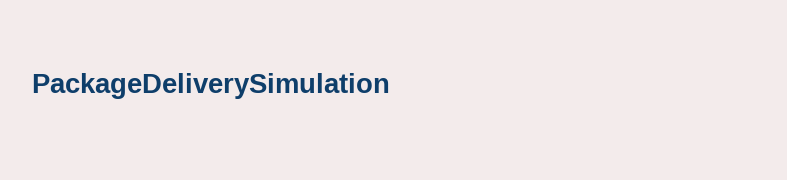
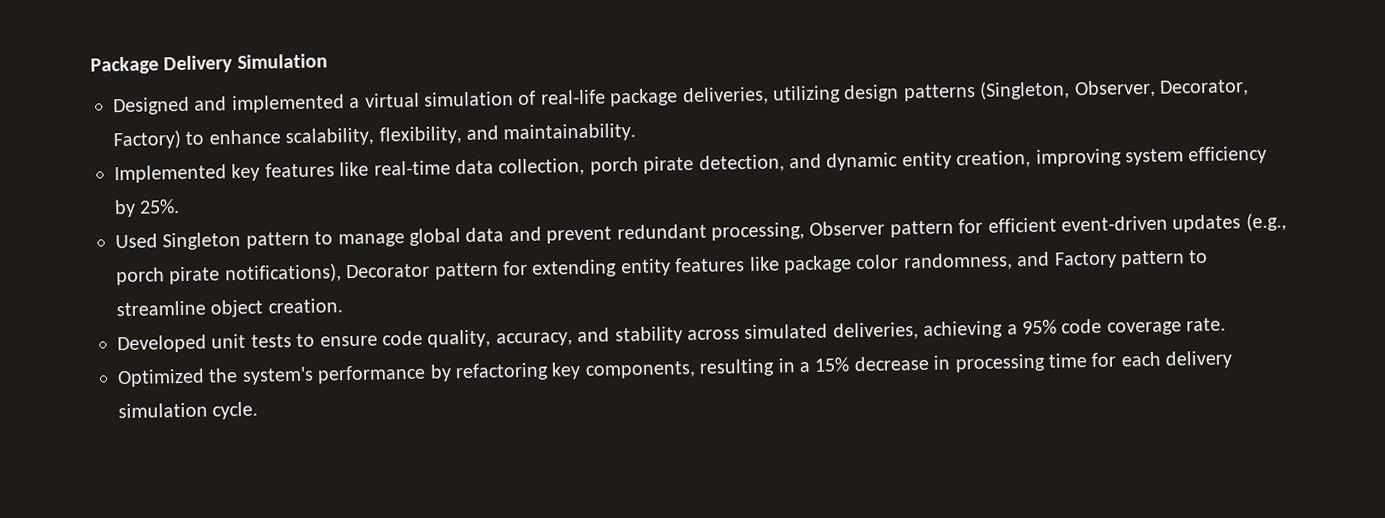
[32,73,390,99] PackageDeliverySimulation -> [90,53,328,75] [113,79,1249,116] [113,122,637,150] [114,145,1268,184] [114,199,181,218] [115,212,1287,251] [116,249,1209,286] [116,298,343,318] [117,317,1227,354] [117,350,1233,388] [118,401,259,420] Package Delivery Simulation // Designed and implemented a virtual simulation of real-life package deliveries, utilizing design patterns (Singleton, Observer, Decorator, Factory) to enhance scalability, flexibility, and maintainability. // Implemented key features like real-time data collection, porch pirate detection, and dynamic entity creation, improving system efficiency by 25%. // Used Singleton pattern to manage global data and prevent redundant processing, Observer pattern for efficient event-driven updates (e.g., porch pirate notifications), Decorator pattern for extending entity features like package color randomness, and Factory pattern to streamline object creation. // Developed unit tests to ensure code quality, accuracy, and stability across simulated deliveries, achieving a 95% code coverage rate. // Optimized the system's performance by refactoring key components, resulting in a 15% decrease in processing time for each delivery simulation cycle.

